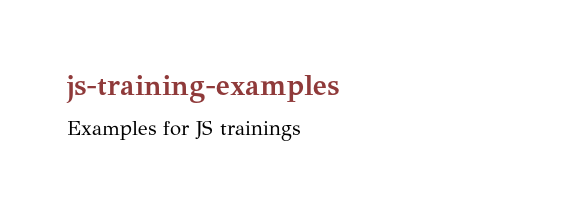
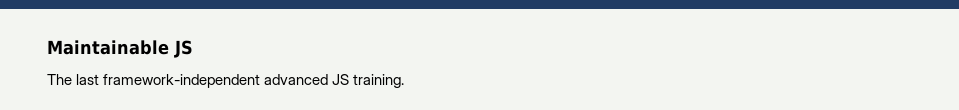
[66,75,339,103] [67,120,300,141] js-training-examples // Examples for JS trainings -> [47,40,193,58] [47,74,405,88] Maintainable JS // The last framework-independent advanced JS training.

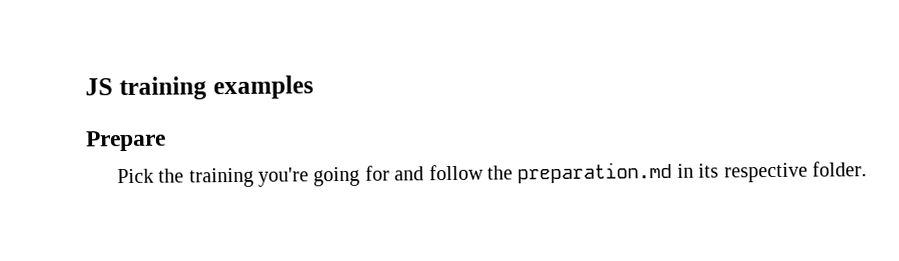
[47,40,193,58] [47,74,405,88] Maintainable JS // The last framework-independent advanced JS training. -> [85,75,314,101] [85,130,166,152] [116,161,867,188] JS training examples // Prepare // Pick the training you're going for and follow the preparation.md in its respective folder.

